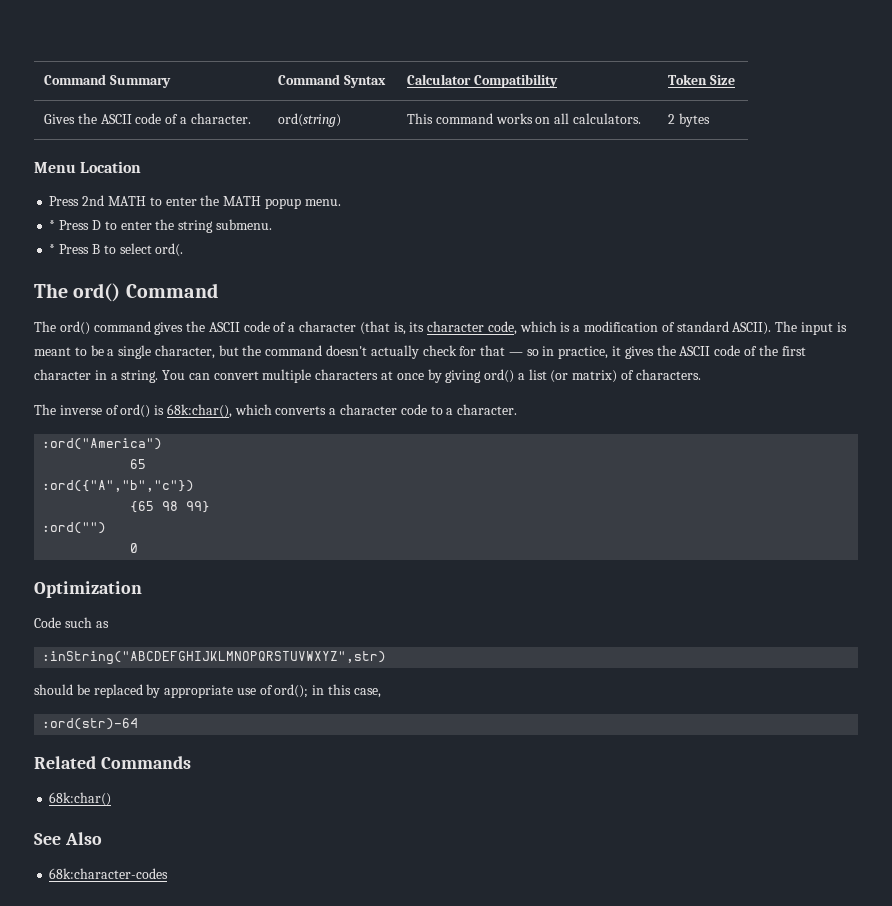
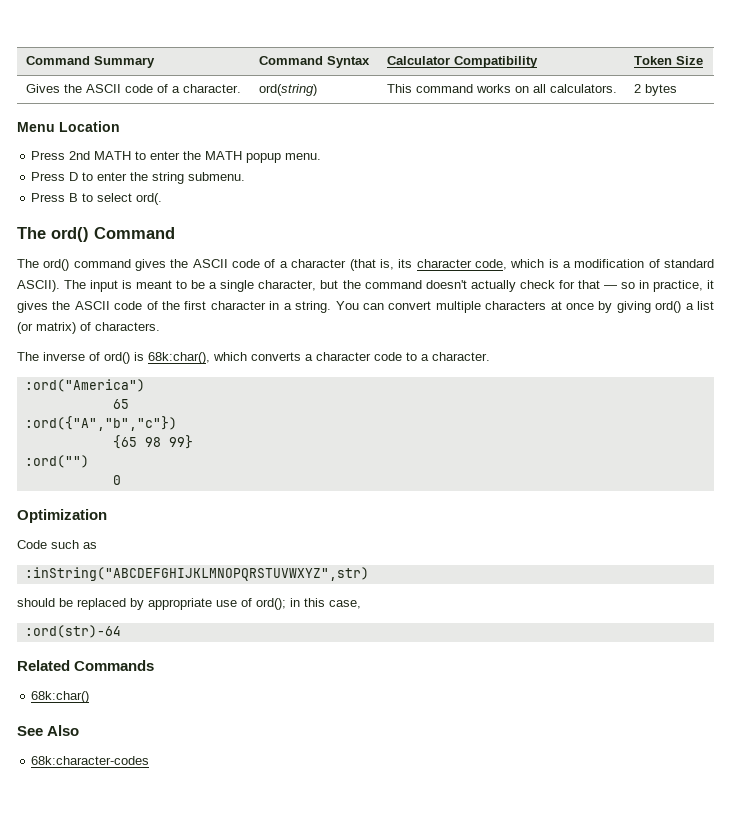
[49,220,56,230] * -> (322, 156) none
[49,244,56,254] * -> (246, 176) none

